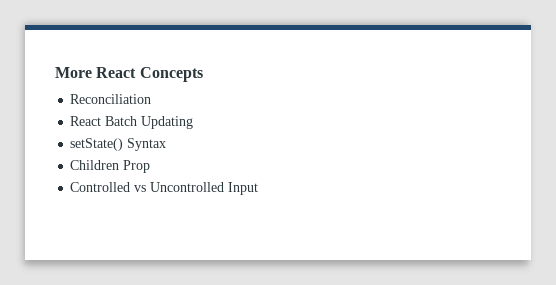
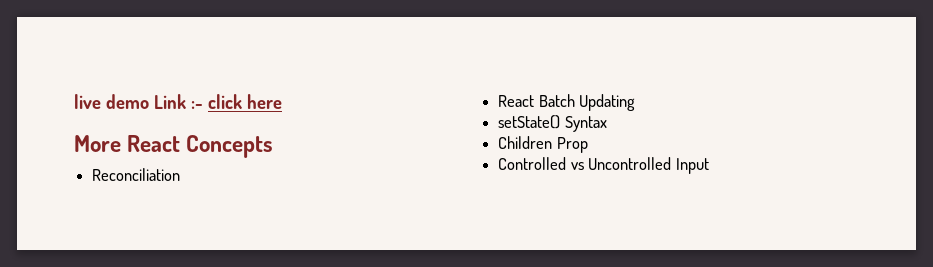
(55, 72) none -> [74,94,282,109] live demo Link :- click here //

